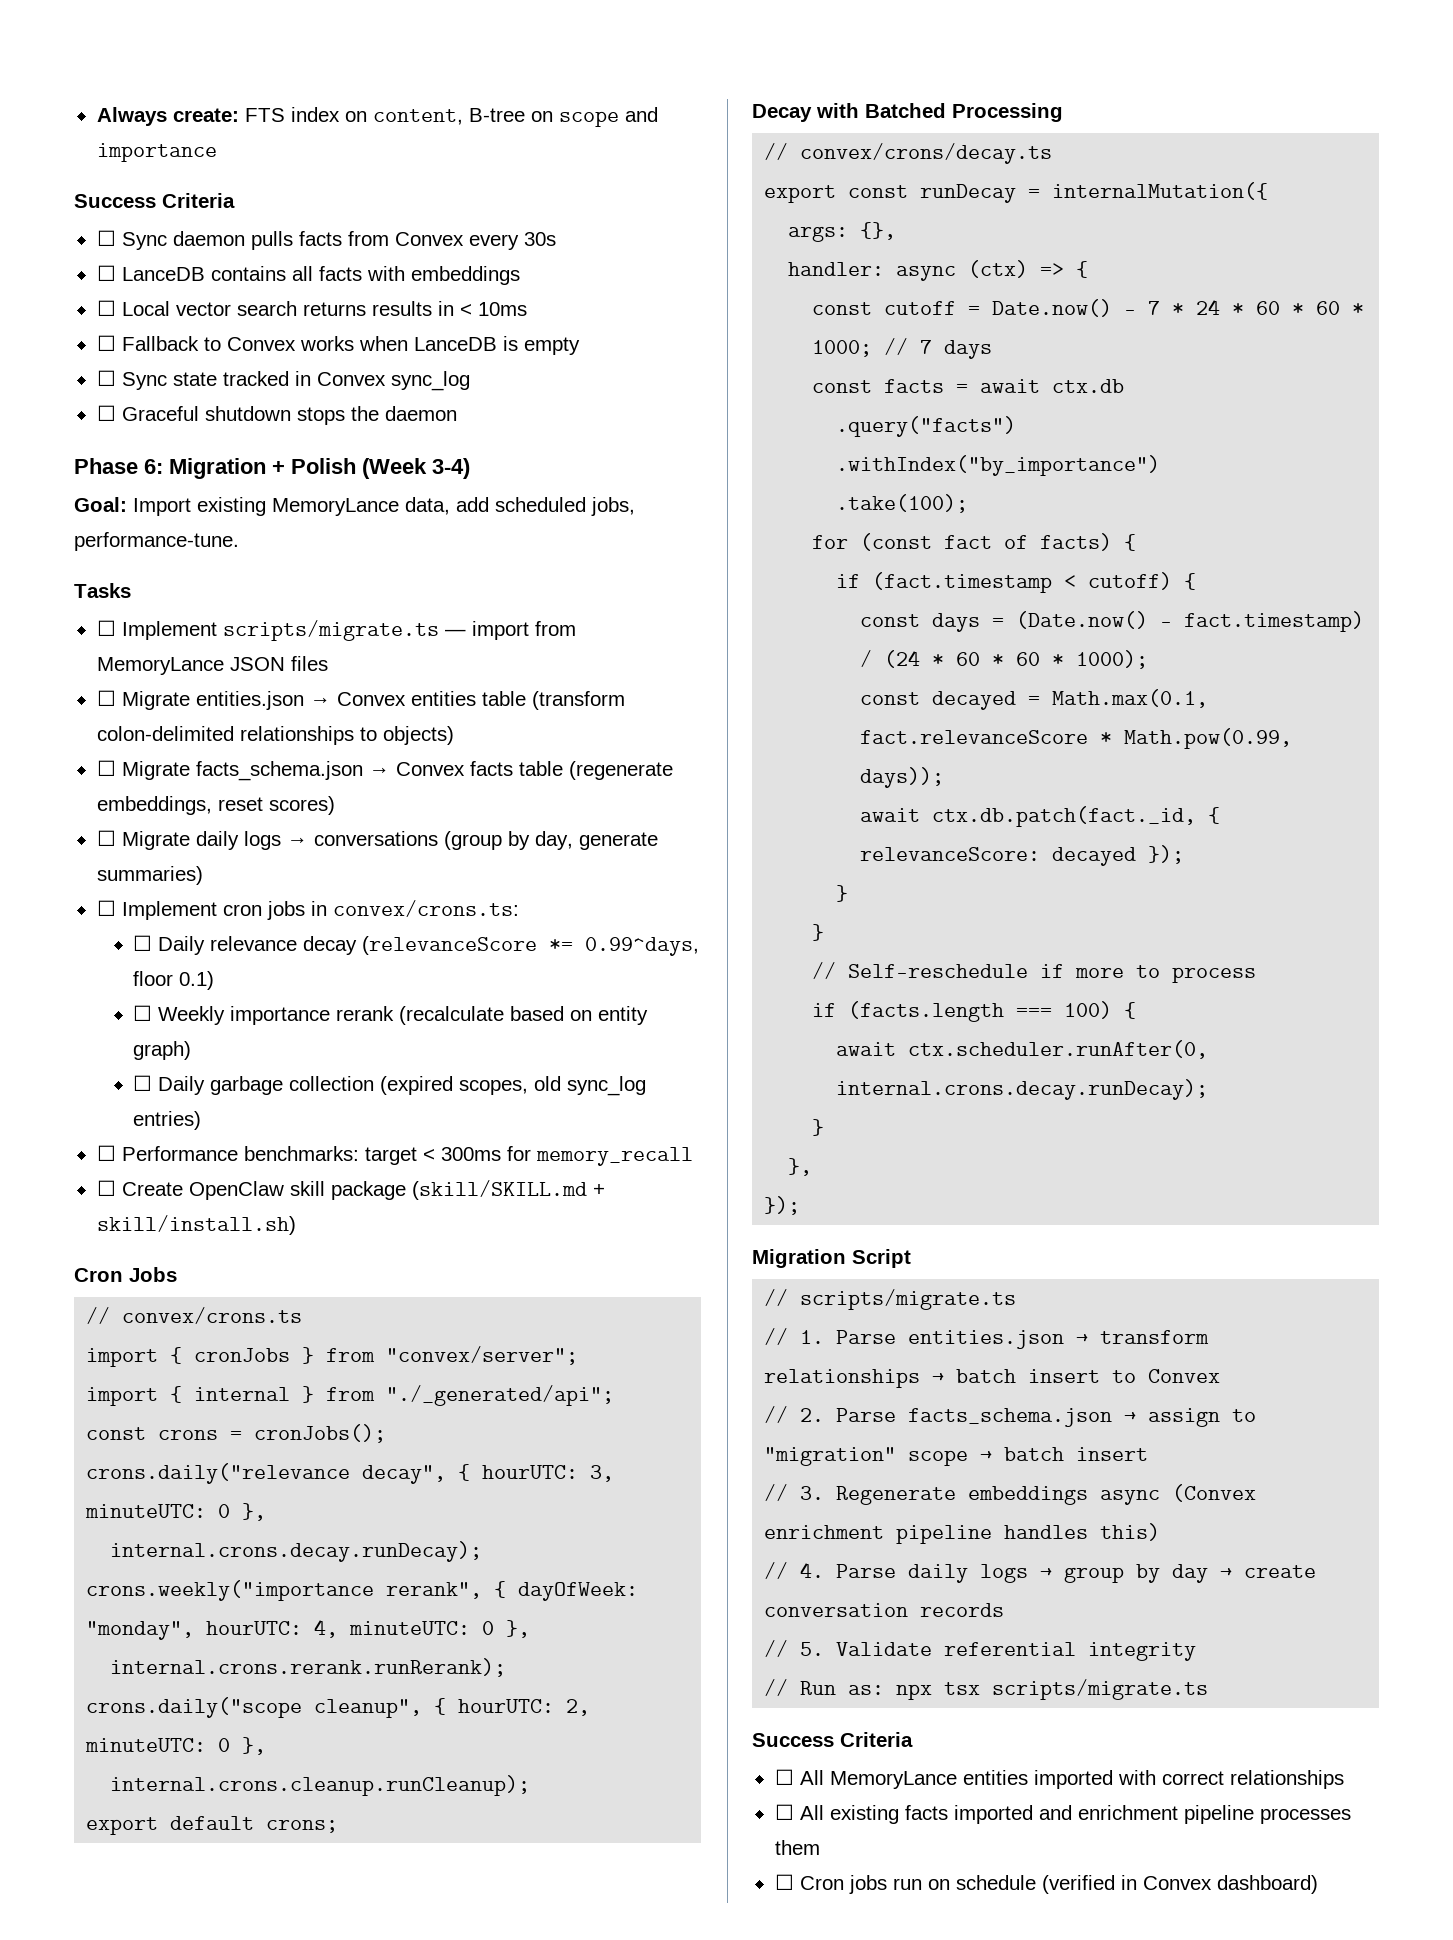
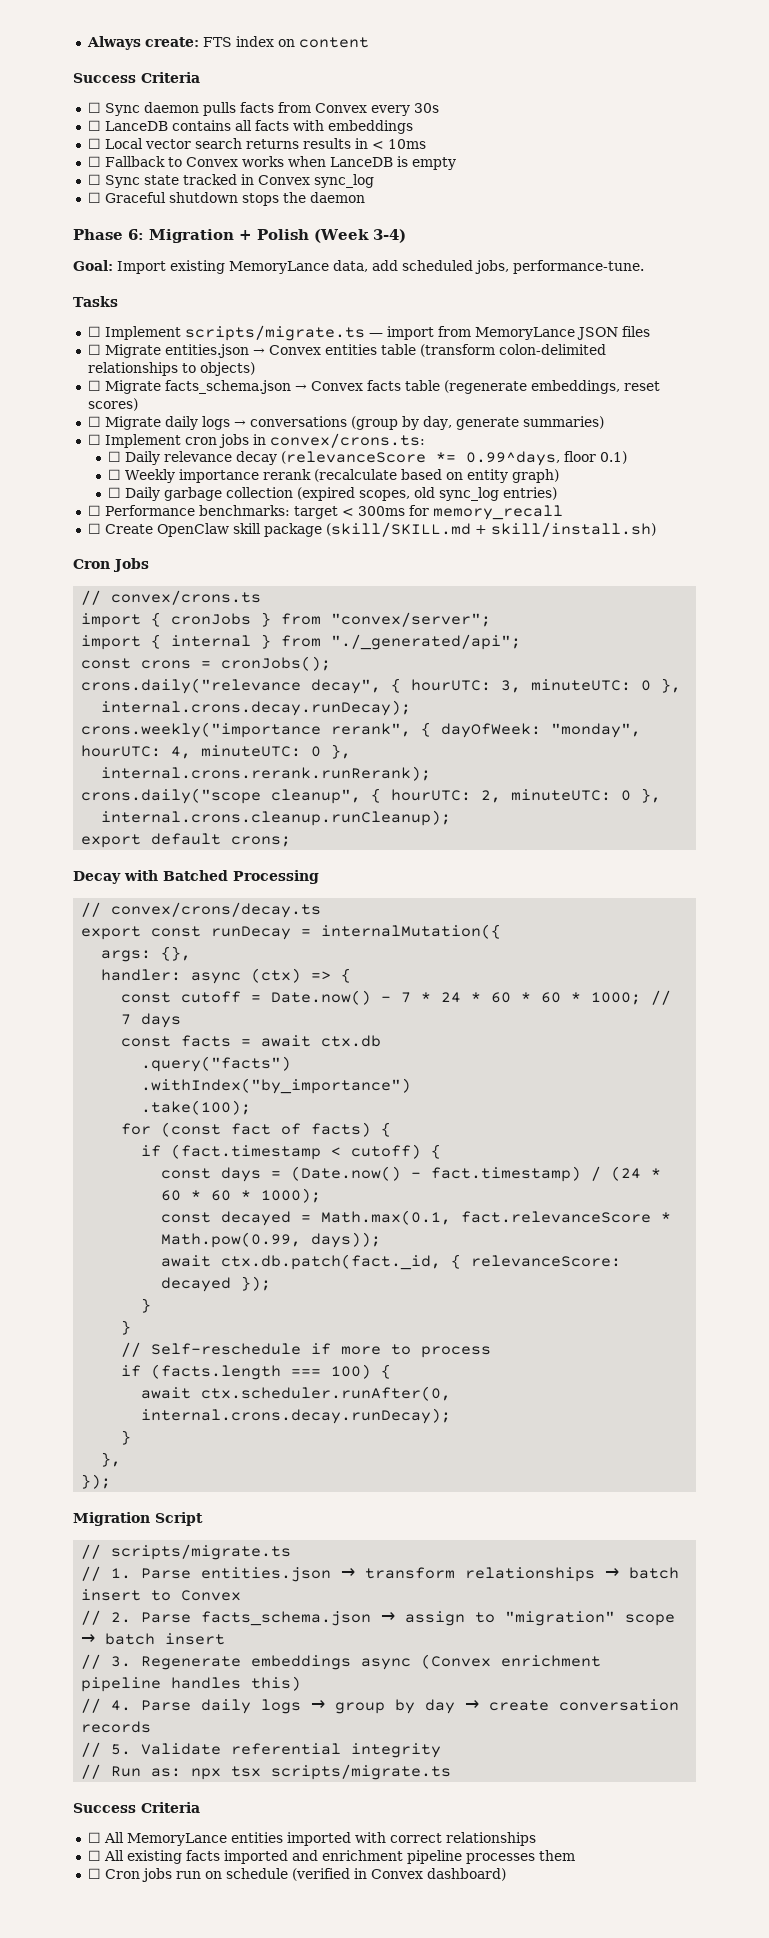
[372,107,658,127] [96,143,217,162] content, B-tree on scope and importance -> [298,37,369,48] content

